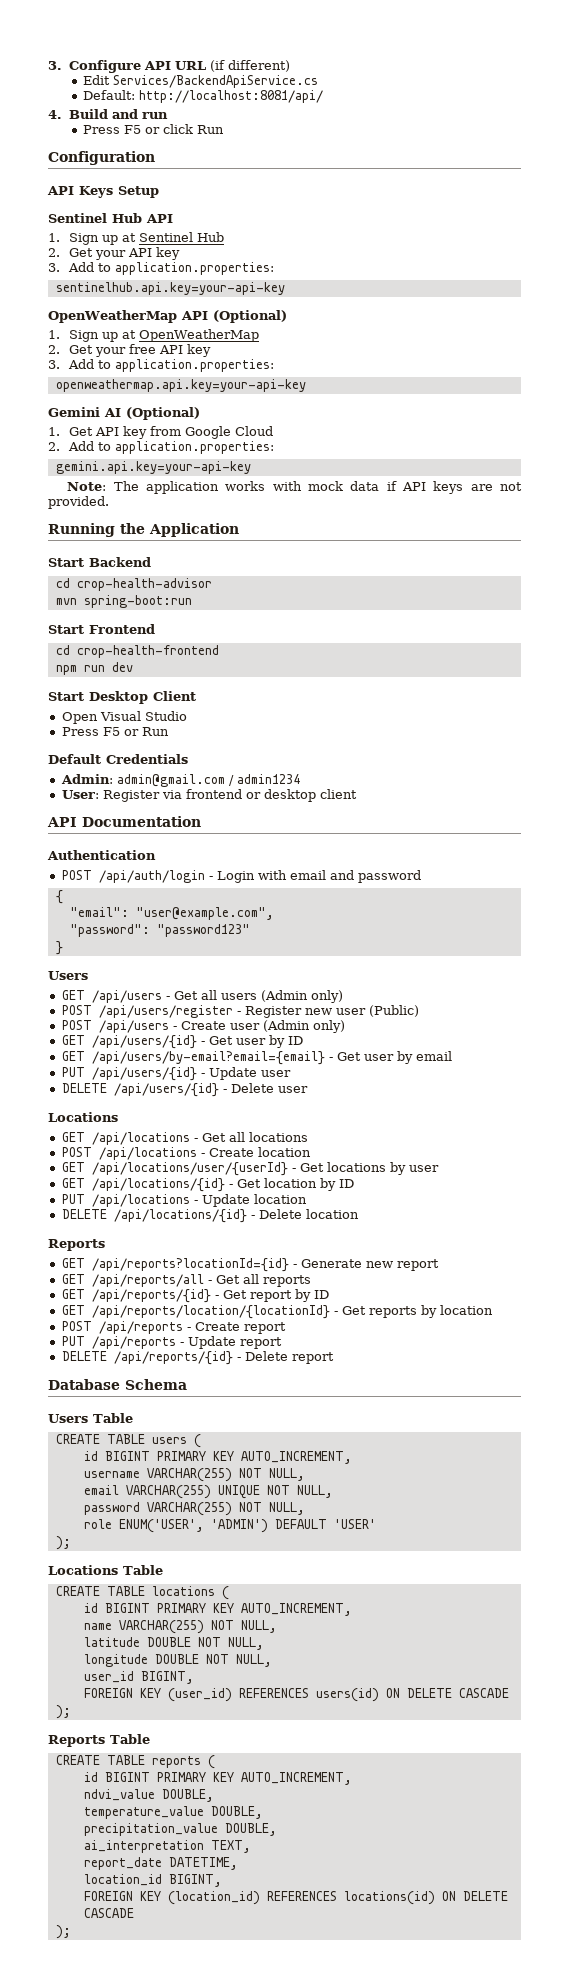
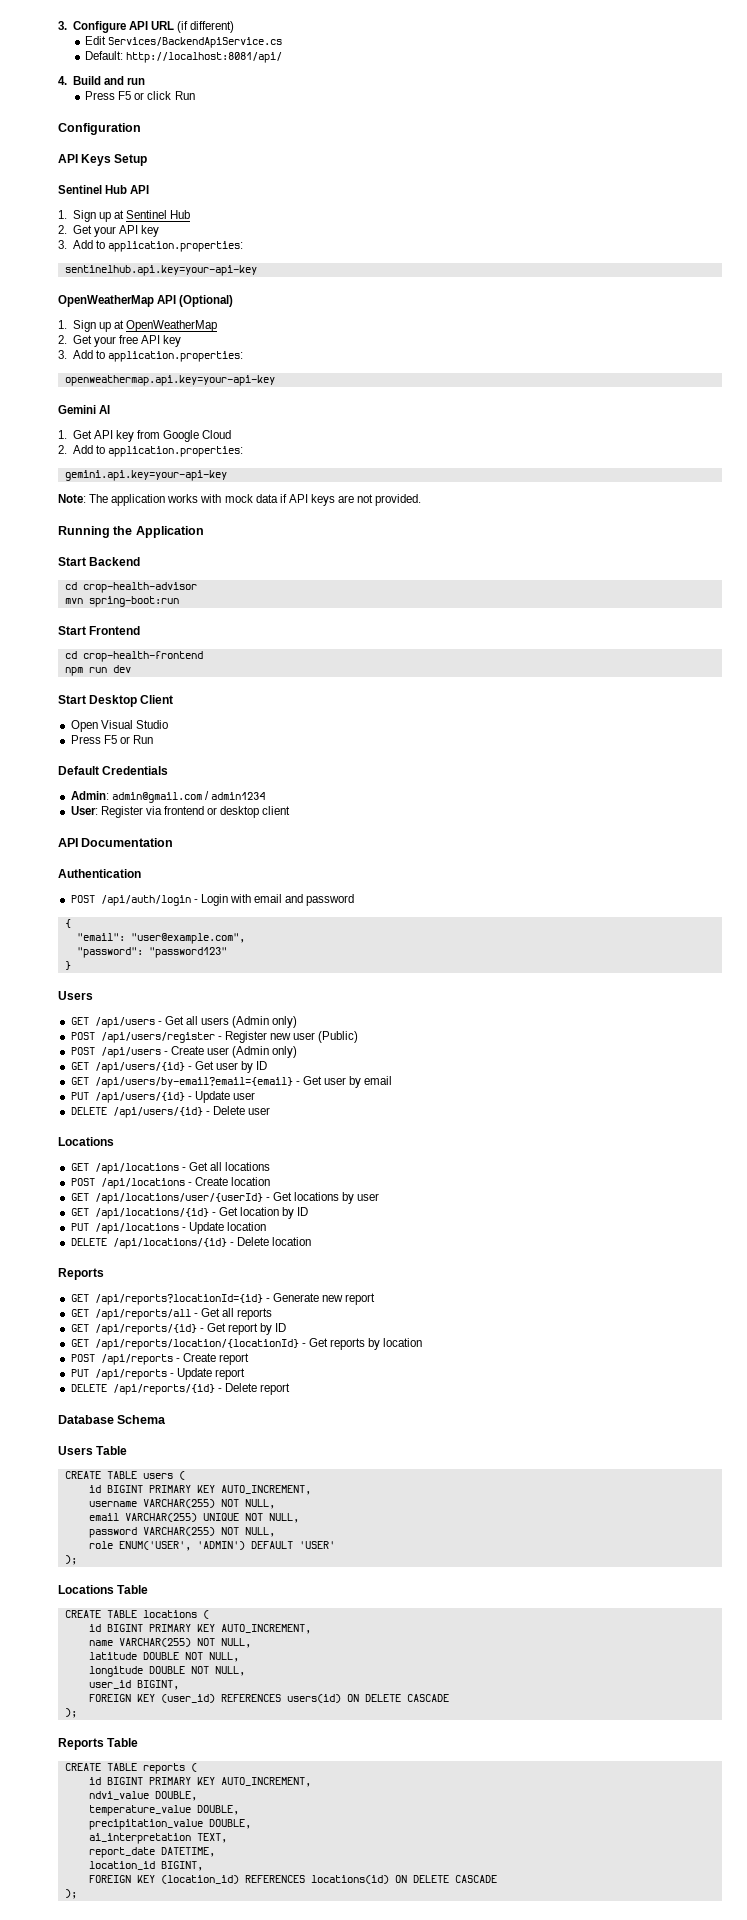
[126,407,200,420] (Optional) -> (111, 409) none

